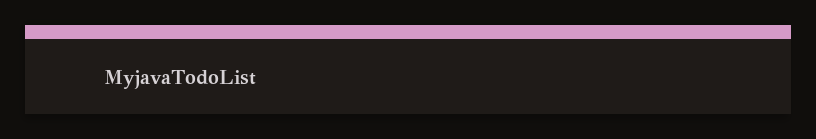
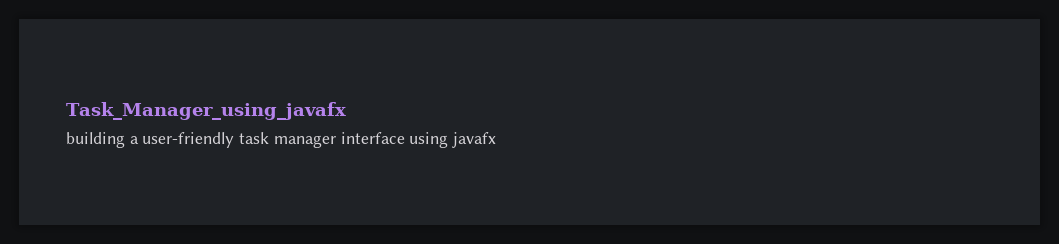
[104,70,256,89] MyjavaTodoList -> [66,102,346,120] [66,132,497,148] Task_Manager_using_javafx // building a user-friendly task manager interface using javafx

